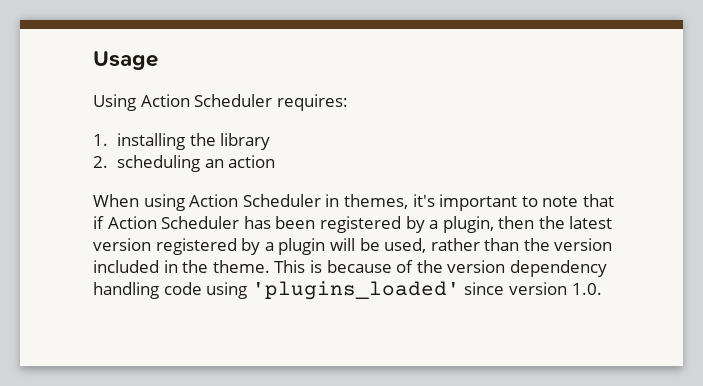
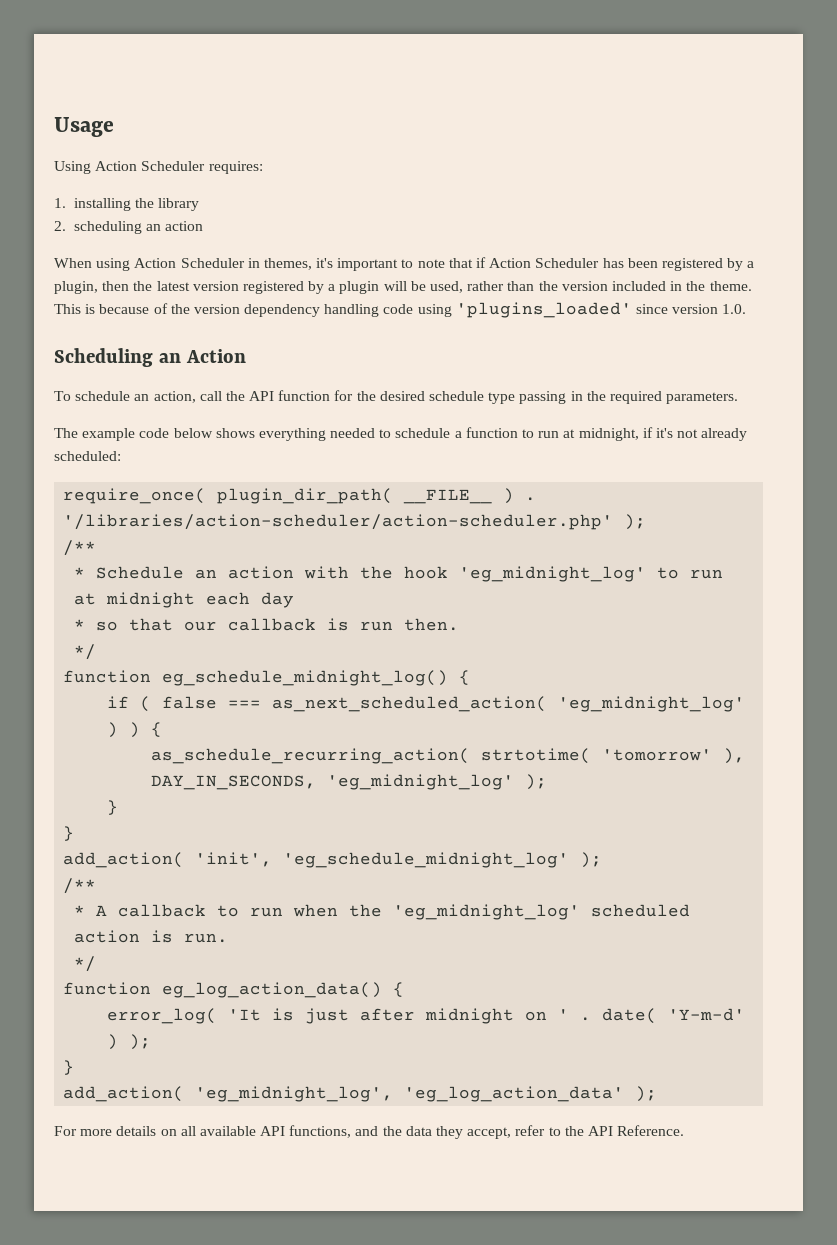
(602, 289) none -> [54,348,246,367] [54,390,739,404] [54,427,748,441] [54,451,121,461] [63,488,537,504] [63,514,647,530] [63,540,97,556] [74,566,724,582] [74,592,295,608] [74,618,460,631] [74,644,97,660] [63,670,471,686] [107,696,746,712] [107,722,163,738] [151,748,746,764] [151,774,548,790] [107,800,119,815] [63,826,75,841] [63,852,603,868] [63,878,97,894] [74,904,691,920] [74,930,229,943] [74,956,97,972] [63,982,405,998] [107,1008,746,1024] [107,1034,152,1050] [63,1060,75,1075] [63,1086,658,1102] [54,1125,685,1139] // Scheduling an Action // To schedule an action, call the API function for the desired schedule type passing in the required parameters. // The example code below shows everything needed to schedule a function to run at midnight, if it's not already scheduled: // require_once( plugin_dir_path( __FILE__ ) . '/libraries/action-scheduler/action-scheduler.php' ); // /** // * Schedule an action with the hook 'eg_midnight_log' to run at midnight each day // * so that our callback is run then. // */ // function eg_schedule_midnight_log() { // if ( false === as_next_scheduled_action( 'eg_midnight_log' ) ) { // as_schedule_recurring_action( strtotime( 'tomorrow' ), DAY_IN_SECONDS, 'eg_midnight_log' ); // } // } // add_action( 'init', 'eg_schedule_midnight_log' ); // /** // * A callback to run when the 'eg_midnight_log' scheduled action is run. // */ // function eg_log_action_data() { // error_log( 'It is just after midnight on ' . date( 'Y-m-d' ) ); // } // add_action( 'eg_midnight_log', 'eg_log_action_data' ); // For more details on all available API functions, and the data they accept, refer to the API Reference.

